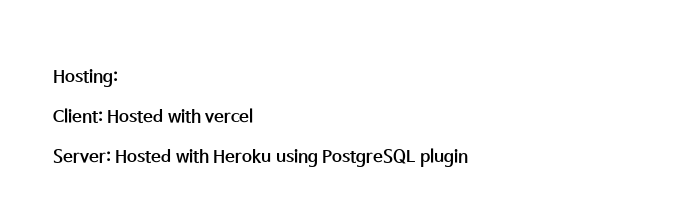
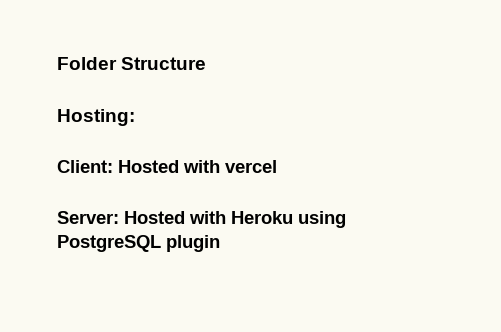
(53, 78) none -> [57,57,207,70] Folder Structure //

